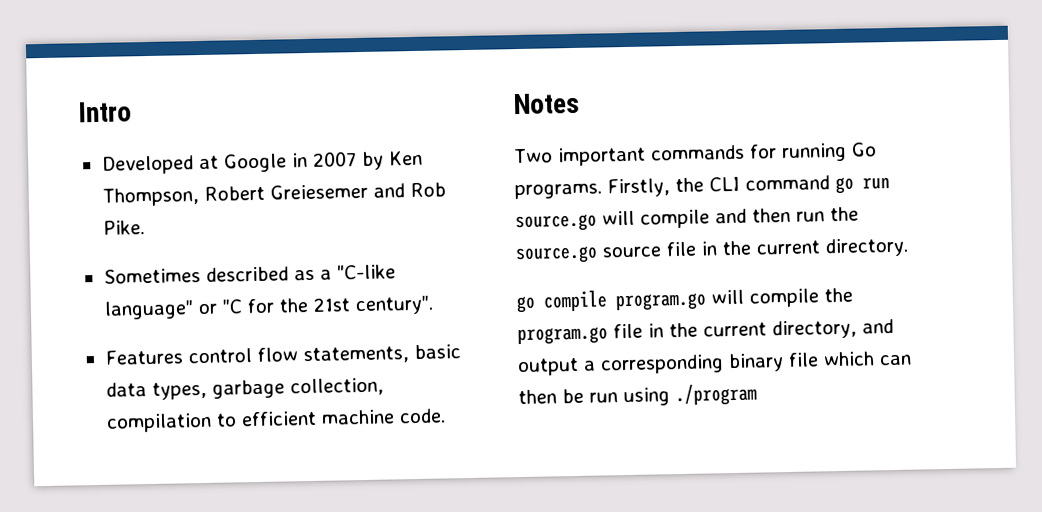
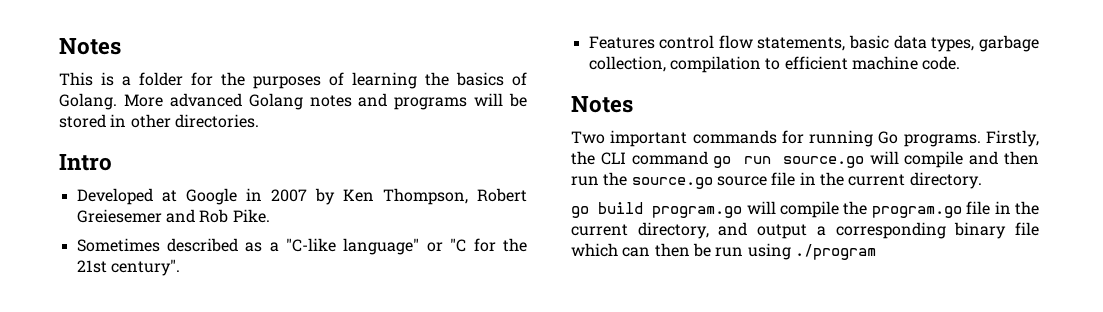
(78, 112) none -> [59,38,121,55] [59,72,527,89] [59,93,527,110] [59,114,259,128] Notes // This is a folder for the purposes of learning the basics of Golang. More advanced Golang notes and programs will be stored in other directories. //
[543,290,608,312] compile -> [598,202,644,214] build

